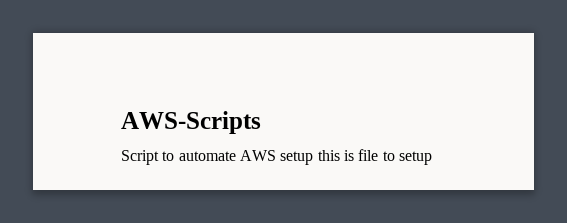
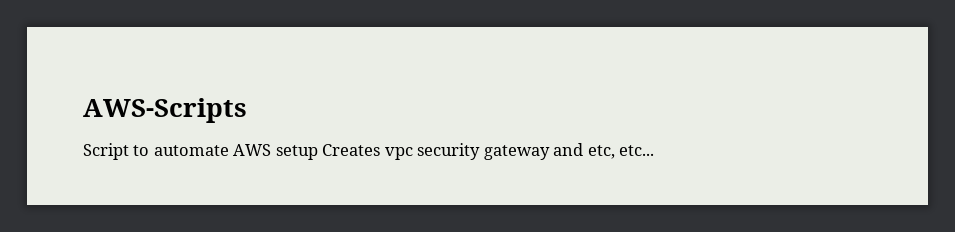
[317,149,432,165] this is file to setup -> [322,143,655,160] Creates vpc security gateway and etc, etc...

